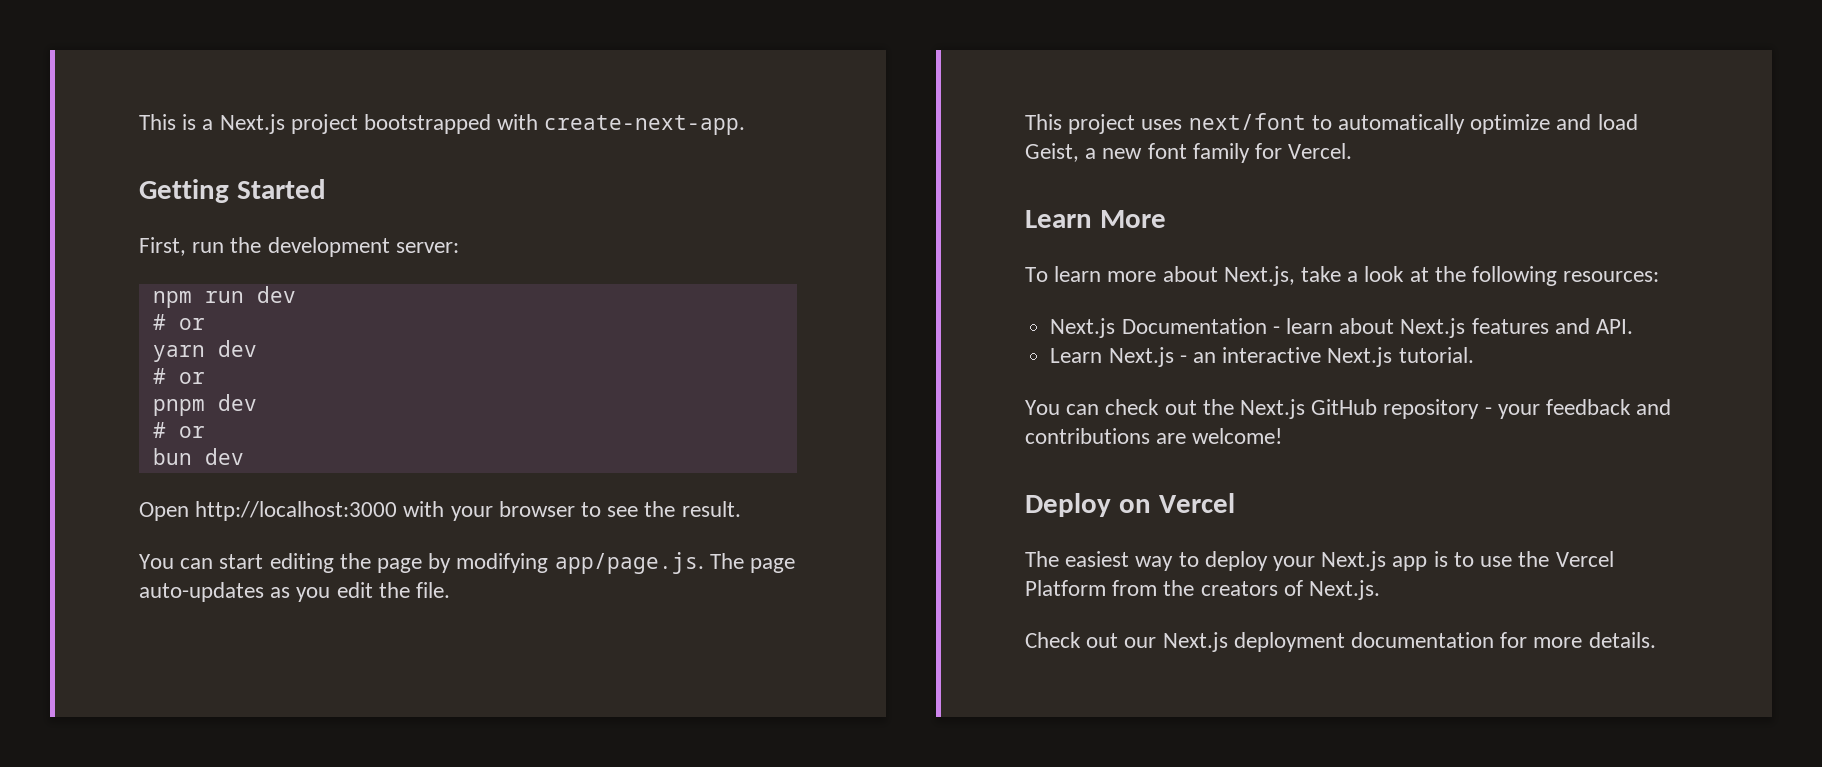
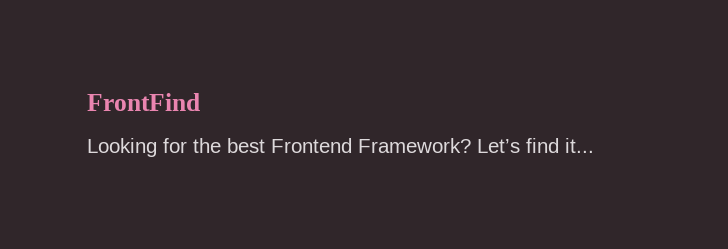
[139,114,746,135] [139,179,326,203] [139,237,459,257] [152,286,296,308] [152,314,205,330] [152,340,257,362] [152,368,205,384] [152,394,257,416] [152,422,205,438] [152,448,244,465] [139,501,741,521] [139,552,796,574] [139,582,451,602] [1025,113,1638,134] [1025,143,1353,163] [1025,210,1166,228] [1025,266,1660,286] [1050,318,1633,338] [1050,347,1474,367] [1025,399,1672,419] [1025,428,1283,444] [1025,493,1235,517] [1025,551,1614,571] [1025,580,1381,600] [1025,632,1656,652] This is a Next.js project bootstrapped with create-next-app. // Getting Started // First, run the development server: // npm run dev // # or // yarn dev // # or // pnpm dev // # or // bun dev // Open http://localhost:3000 with your browser to see the result. // You can start editing the page by modifying app/page.js. The page auto-updates as you edit the file. // This project uses next/font to automatically optimize and load Geist, a new font family for Vercel. // Learn More // To learn more about Next.js, take a look at the following resources: // Next.js Documentation - learn about Next.js features and API. // Learn Next.js - an interactive Next.js tutorial. // You can check out the Next.js GitHub repository - your feedback and contributions are welcome! // Deploy on Vercel // The easiest way to deploy your Next.js app is to use the Vercel Platform from the creators of Next.js. // Check out our Next.js deployment documentation for more details. -> [87,93,200,111] [87,138,594,157] FrontFind // Looking for the best Frontend Framework? Let’s find it...

